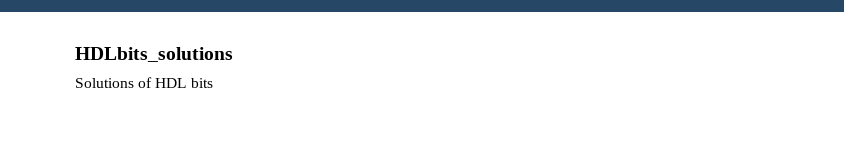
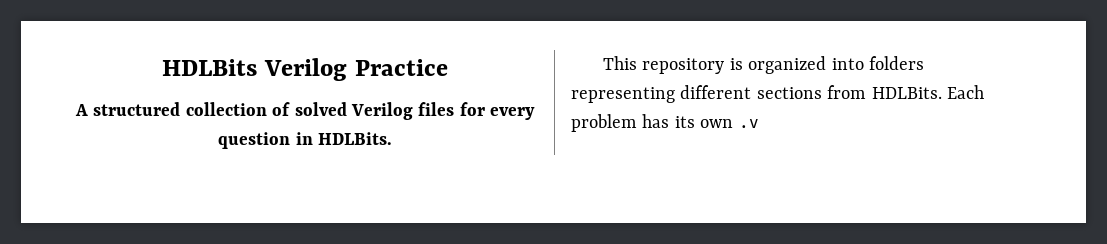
[75,47,233,62] [75,77,213,88] HDLbits_solutions // Solutions of HDL bits -> [162,58,448,81] [74,102,536,120] [218,132,392,149] [602,56,924,74] [571,85,984,103] [571,114,759,132] HDLBits Verilog Practice // A structured collection of solved Verilog files for every question in HDLBits. // This repository is organized into folders representing different sections from HDLBits. Each problem has its own .v

